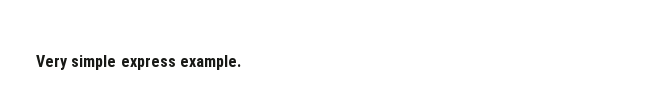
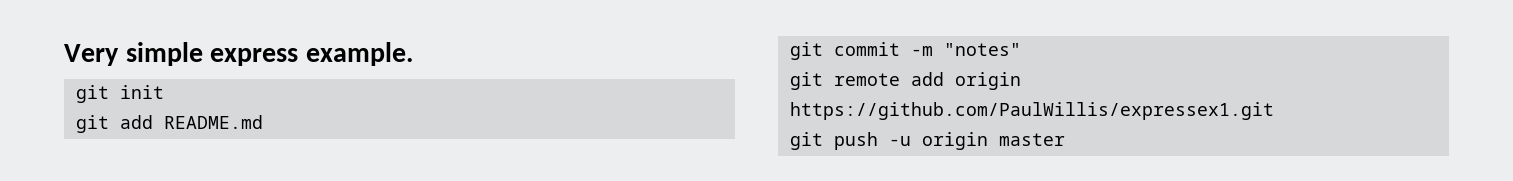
(241, 62) none -> [76,85,164,103] [76,115,263,133] [790,42,1021,60] [790,72,1021,90] [790,102,1274,120] [790,132,1065,150] // git init // git add README.md // git commit -m "notes" // git remote add origin https://github.com/PaulWillis/expressex1.git // git push -u origin master

